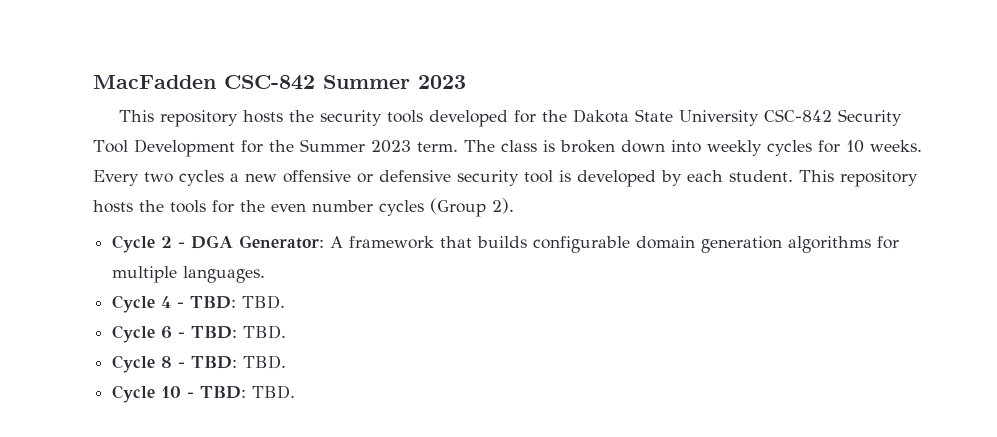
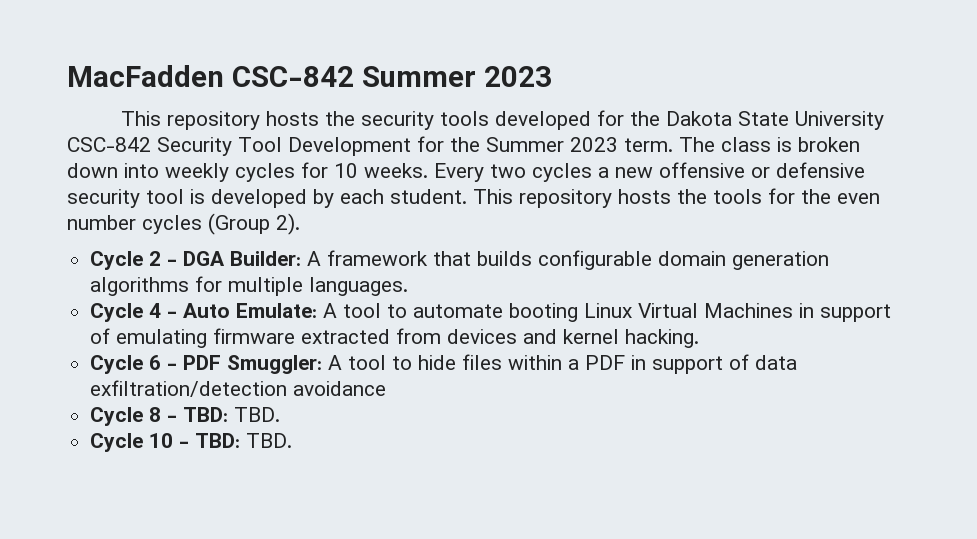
[239,235,325,249] Generator: -> [230,251,302,266] Builder:
[190,295,286,309] [112,325,287,343] TBD: TBD. // Cycle 6 - TBD: TBD. -> [183,303,892,322] [90,328,700,348] [90,354,798,374] [90,380,387,397] Auto Emulate: A tool to automate booting Linux Virtual Machines in support of emulating firmware extracted from devices and kernel hacking. // Cycle 6 - PDF Smuggler: A tool to hide files within a PDF in support of data exfiltration/detection avoidance

